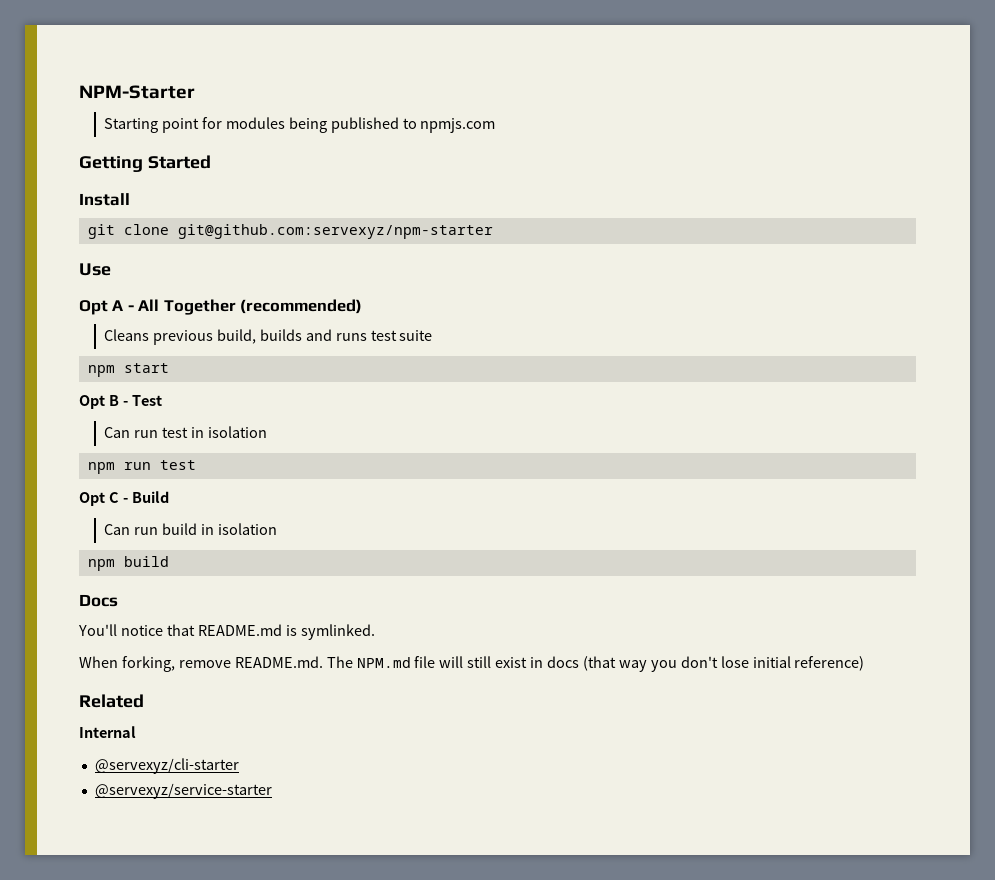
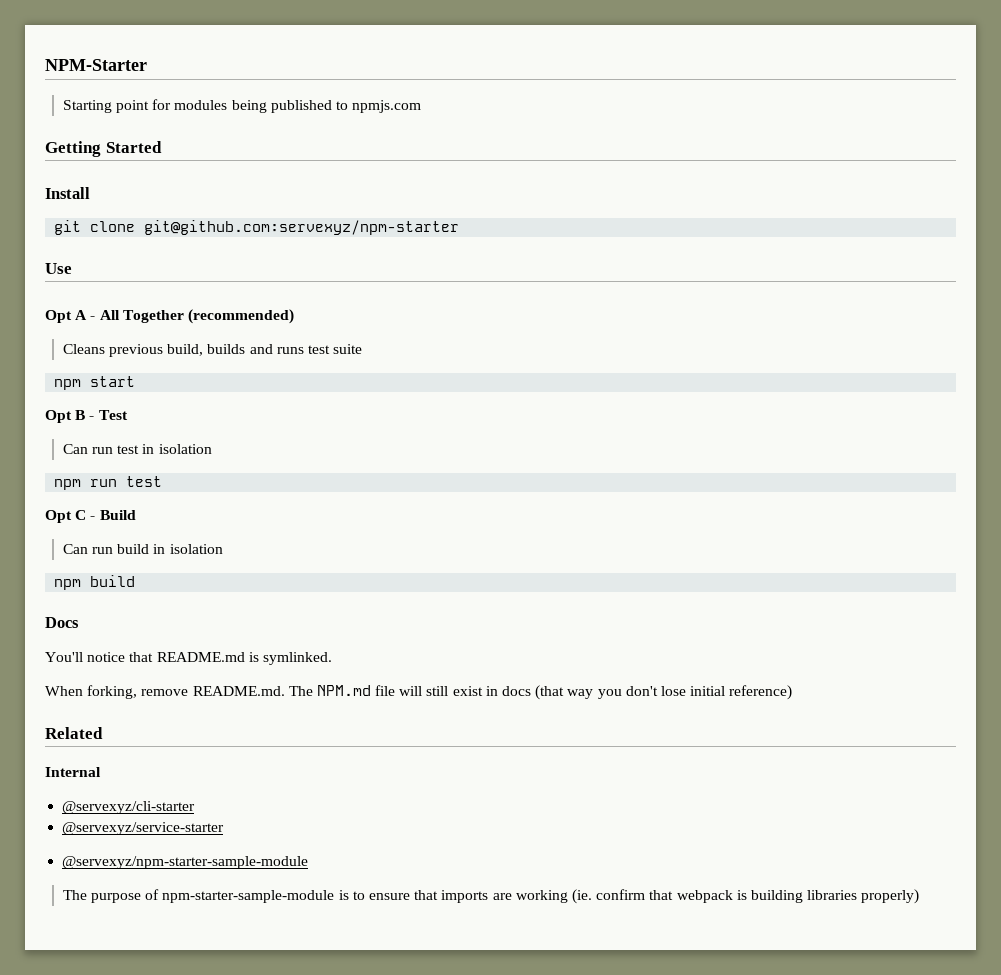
(272, 791) none -> [62,856,309,869] [62,889,920,904] // @servexyz/npm-starter-sample-module // The purpose of npm-starter-sample-module is to ensure that imports are working (ie. confirm that webpack is building libraries properly)

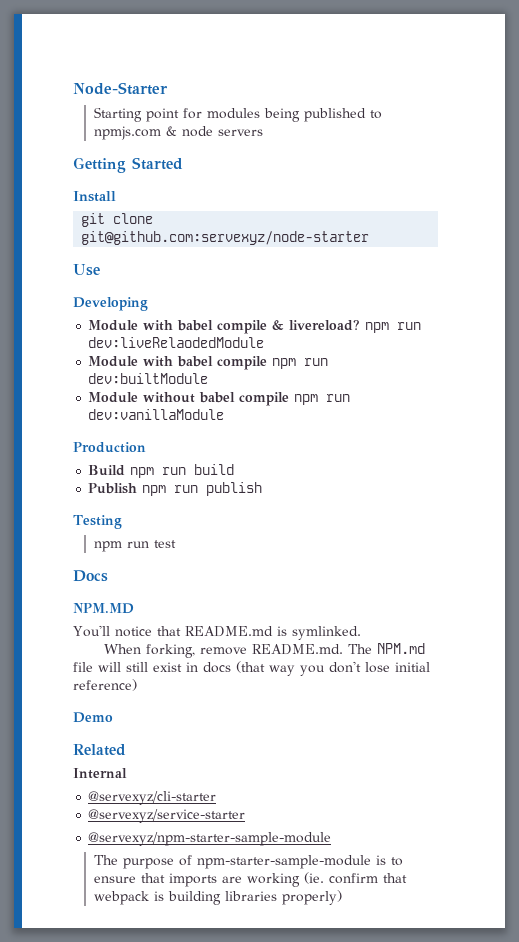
[45,59,147,71] NPM-Starter -> [73,82,168,95] Node-Starter
(422, 106) none -> [165,126,263,137] & node servers
[144,220,460,235] git@github.com:servexyz/npm-starter -> [81,231,370,245] git@github.com:servexyz/node-starter
[45,309,294,324] [62,344,363,357] [54,376,136,390] [45,410,128,423] [62,444,212,454] [54,476,163,490] [45,510,136,523] [62,544,223,554] [54,575,136,590] [45,617,79,628] Opt A - All Together (recommended) // Cleans previous build, builds and runs test suite // npm start // Opt B - Test // Can run test in isolation // npm run test // Opt C - Build // Can run build in isolation // npm build // Docs -> [73,297,148,311] [88,320,422,334] [88,337,265,348] [88,356,329,370] [88,373,209,384] [88,392,351,406] [88,409,225,420] [73,442,146,453] [88,464,235,478] [88,482,263,496] [73,515,122,529] [93,540,176,552] [73,570,108,582] [73,603,134,614] Developing // Module with babel compile & livereload? npm run dev:liveRelaodedModule // Module with babel compile npm run dev:builtModule // Module without babel compile npm run dev:vanillaModule // Production // Build npm run build // Publish npm run publish // Testing // npm run test // Docs // NPM.MD
(793, 692) none -> [73,712,113,723] // Demo

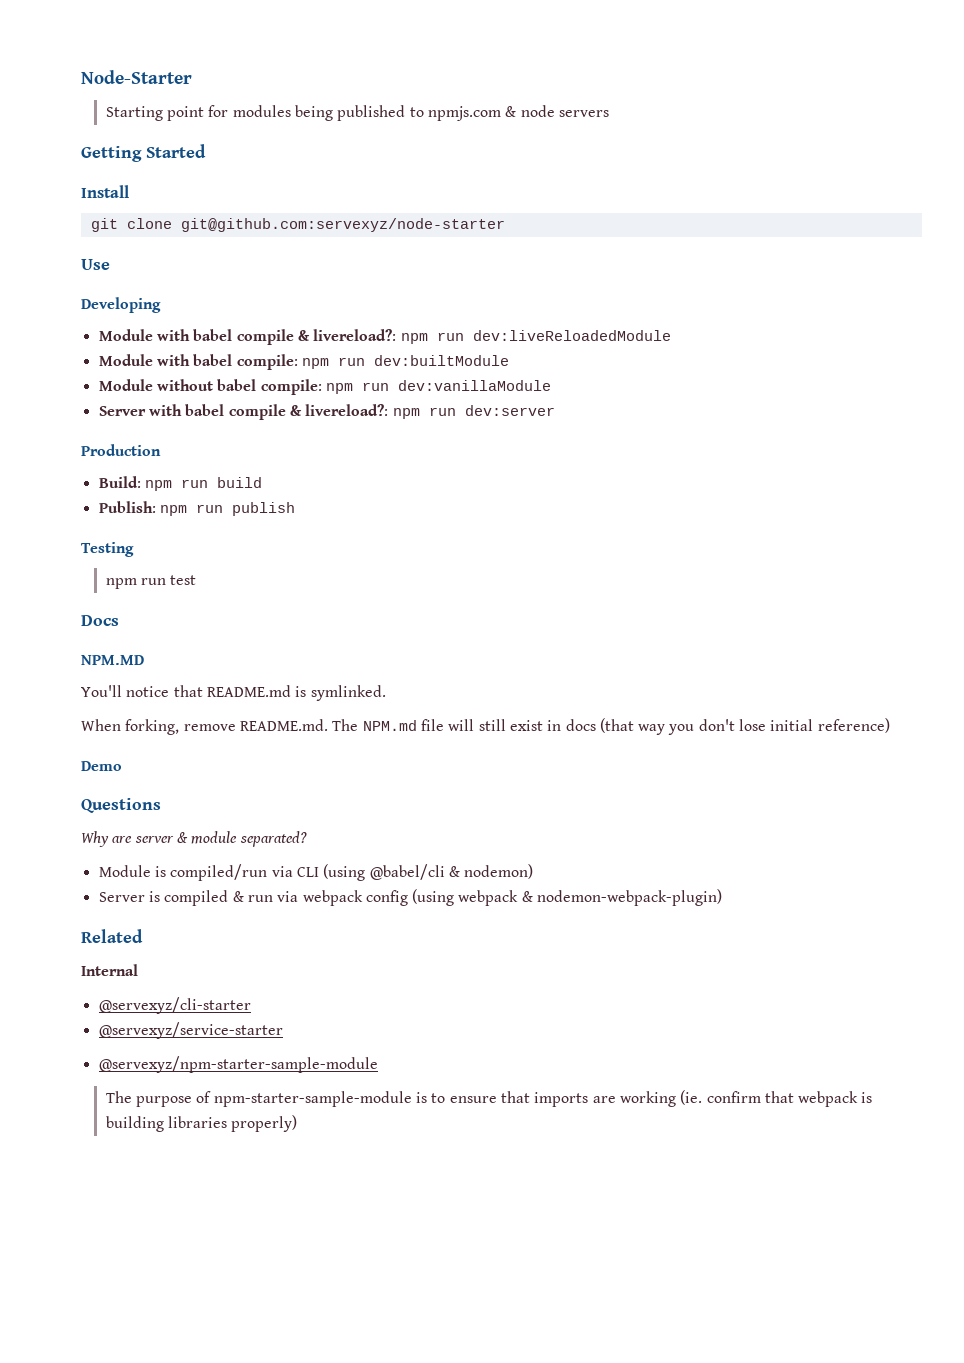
[289,320,422,333] [88,337,265,348] [88,356,268,370] livereload? npm run dev:liveRelaodedModule // Module with babel compile -> [313,329,671,344] [98,354,298,370] livereload?: npm run dev:liveReloadedModule // Module with babel compile:
[239,392,290,406] compile -> [260,379,322,395] compile:
(225, 414) none -> [98,404,555,420] // Server with babel compile & livereload?: npm run dev:server
[88,465,126,476] Build -> [98,476,141,488] Build:
[88,483,138,494] Publish -> [98,501,156,513] Publish:
(113, 717) none -> [81,798,161,813] [81,831,307,847] [98,864,534,881] [98,889,723,906] // Questions // Why are server & module separated? // Module is compiled/run via CLI (using @babel/cli & nodemon) // Server is compiled & run via webpack config (using webpack & nodemon-webpack-plugin)

